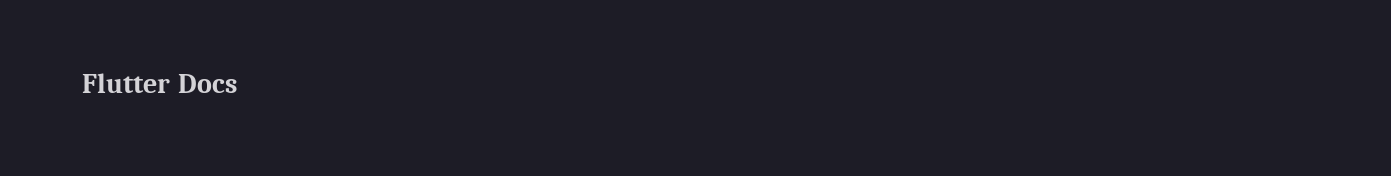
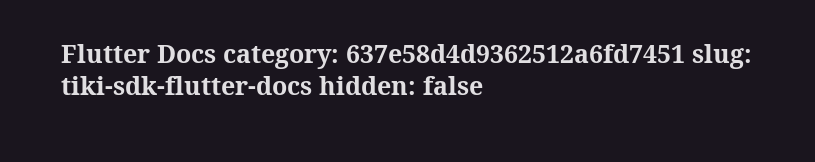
(237, 83) none -> [223,44,752,69] [61,76,483,95] category: 637e58d4d9362512a6fd7451 slug: tiki-sdk-flutter-docs hidden: false

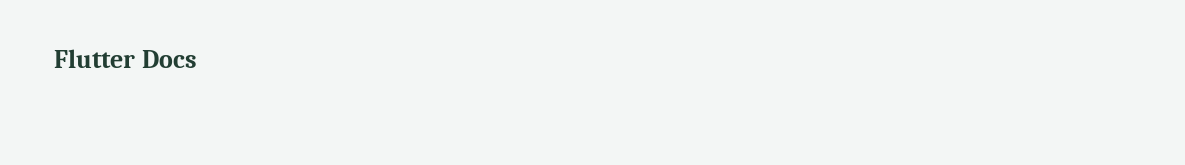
[223,44,752,69] [61,76,483,95] category: 637e58d4d9362512a6fd7451 slug: tiki-sdk-flutter-docs hidden: false -> (198, 59) none

